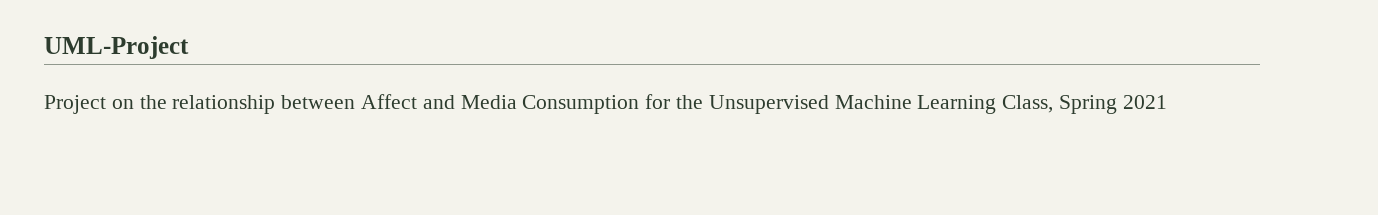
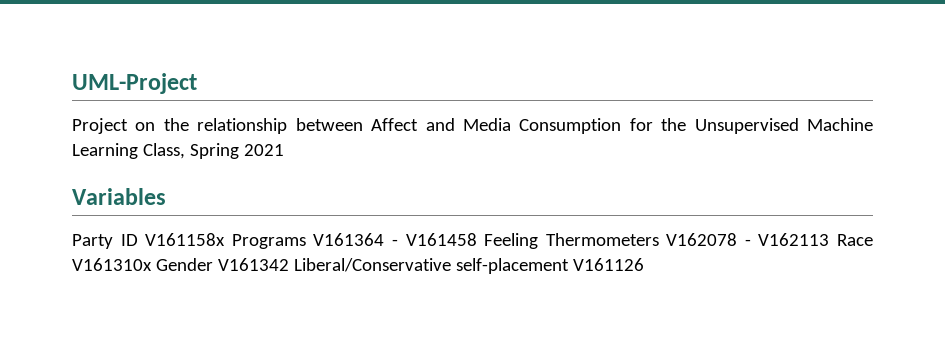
(1167, 102) none -> [72,188,166,205] [72,233,873,249] [72,258,644,274] // Variables // Party ID V161158x Programs V161364 - V161458 Feeling Thermometers V162078 - V162113 Race V161310x Gender V161342 Liberal/Conservative self-placement V161126

